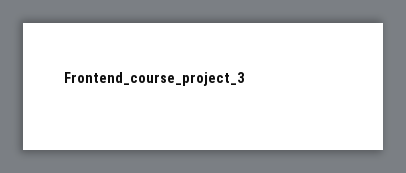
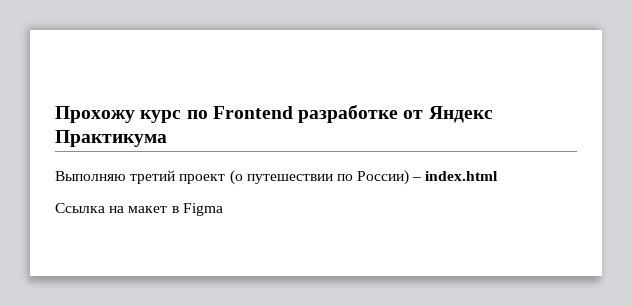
[64,72,245,86] Frontend_course_project_3 -> [55,105,493,123] [55,130,167,147] [55,170,499,185] [55,203,223,216] Прохожу курс по Frontend разработке от Яндекс Практикума // Выполняю третий проект (о путешествии по России) – index.html // Ссылка на макет в Figma

